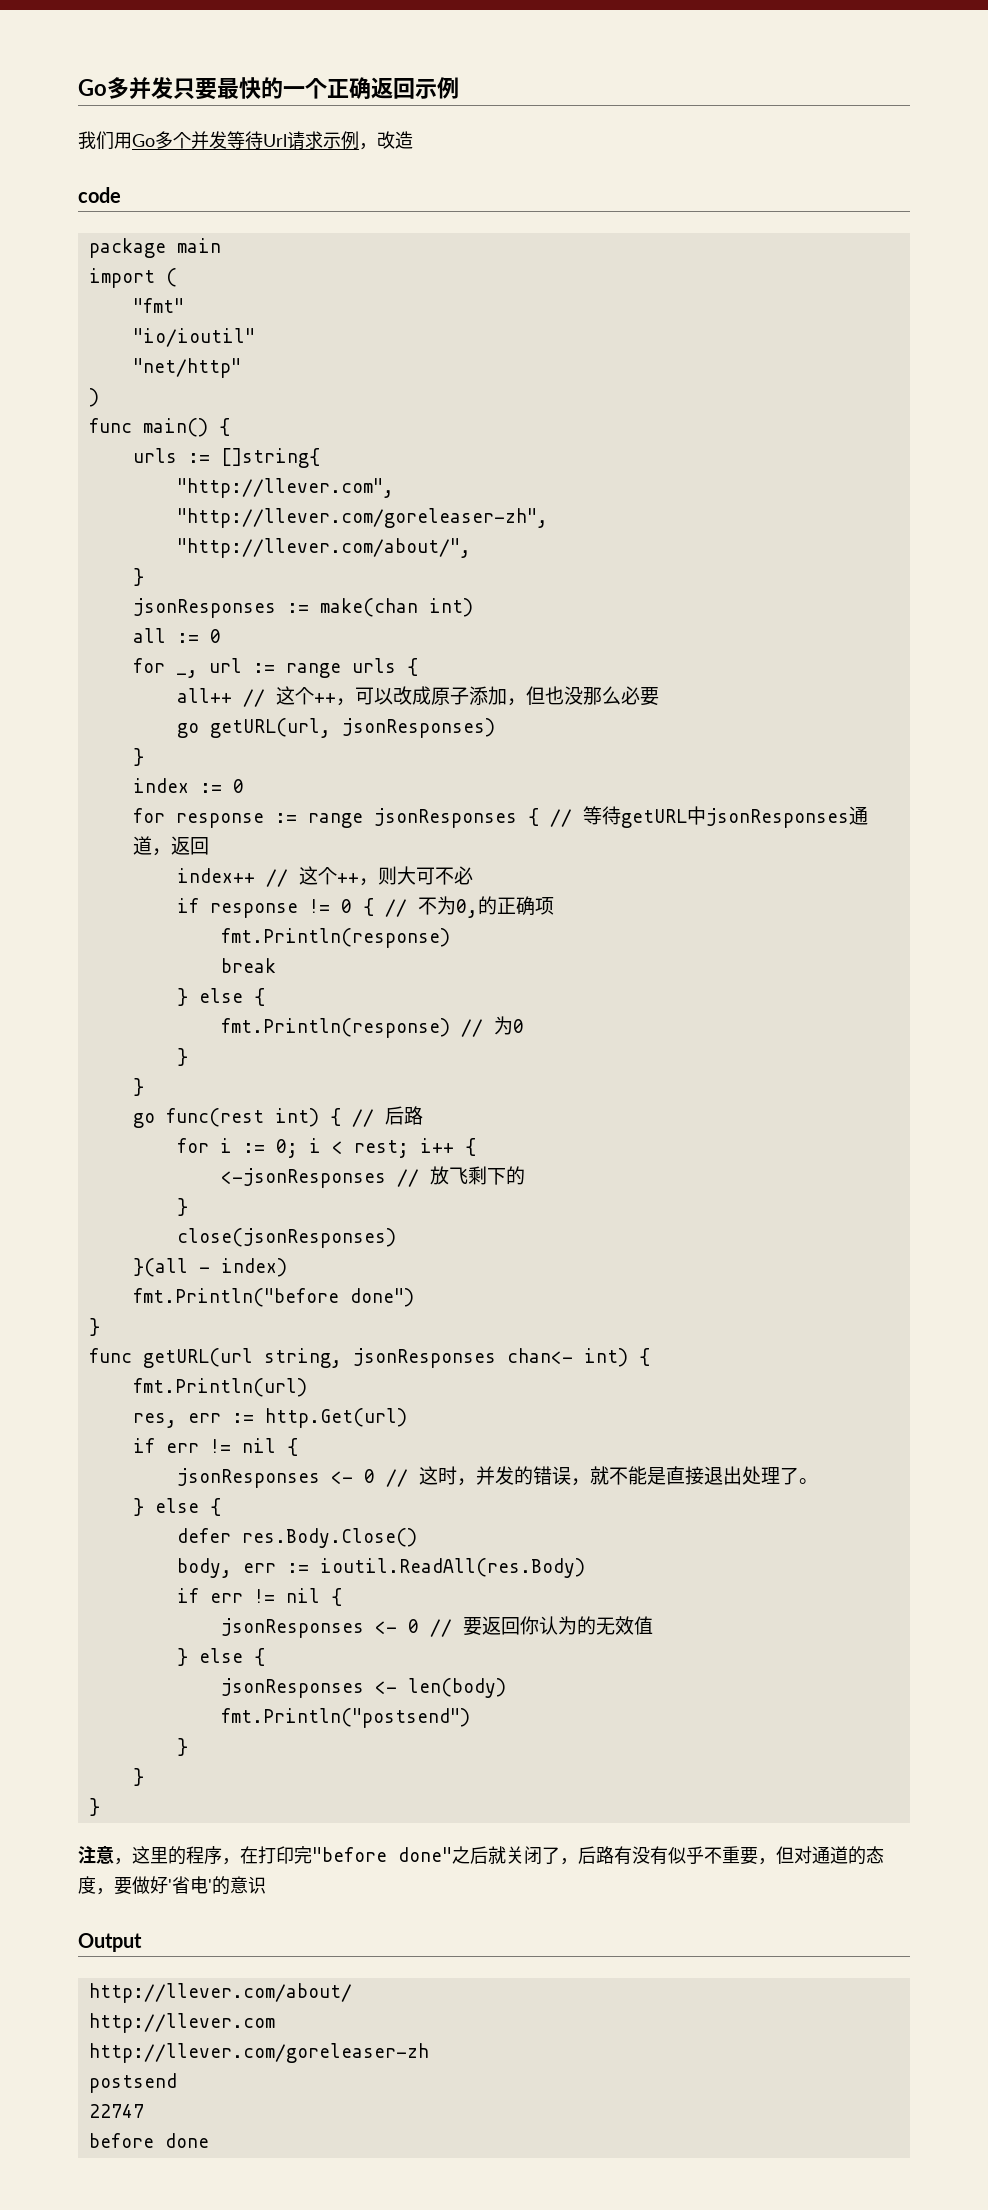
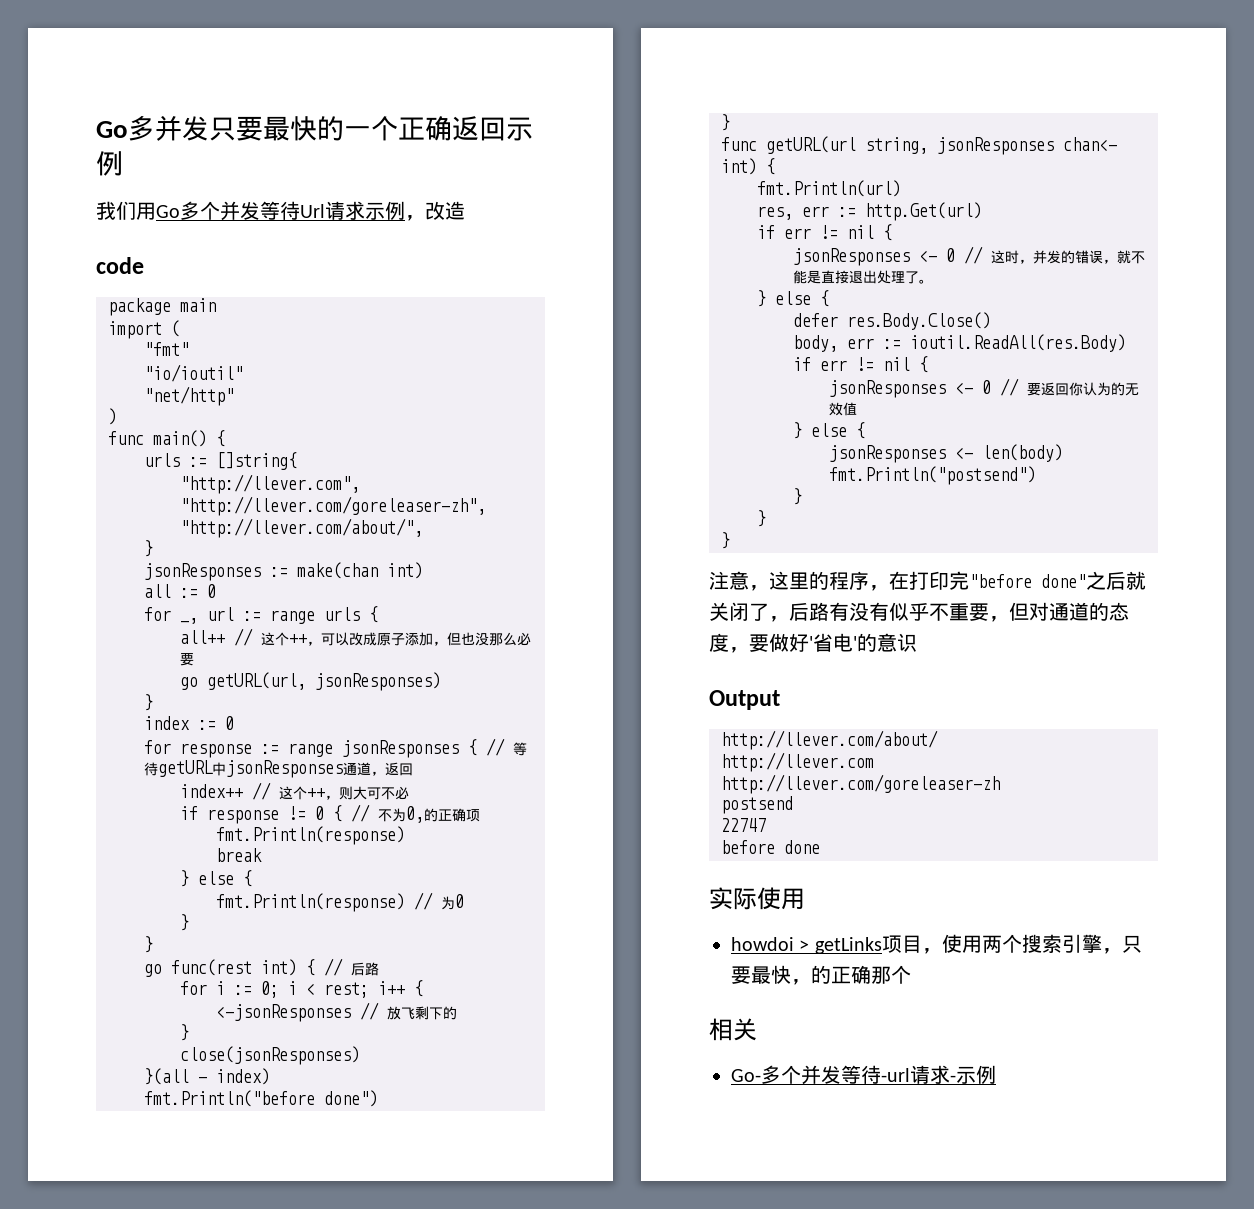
(209, 2140) none -> [709,887,805,910] [731,934,1142,954] [731,965,911,985] [709,1018,757,1041] [731,1065,996,1085] // 实际使用 // howdoi > getLinks项目，使用两个搜索引擎，只要最快，的正确那个 // 相关 // Go-多个并发等待-url请求-示例

